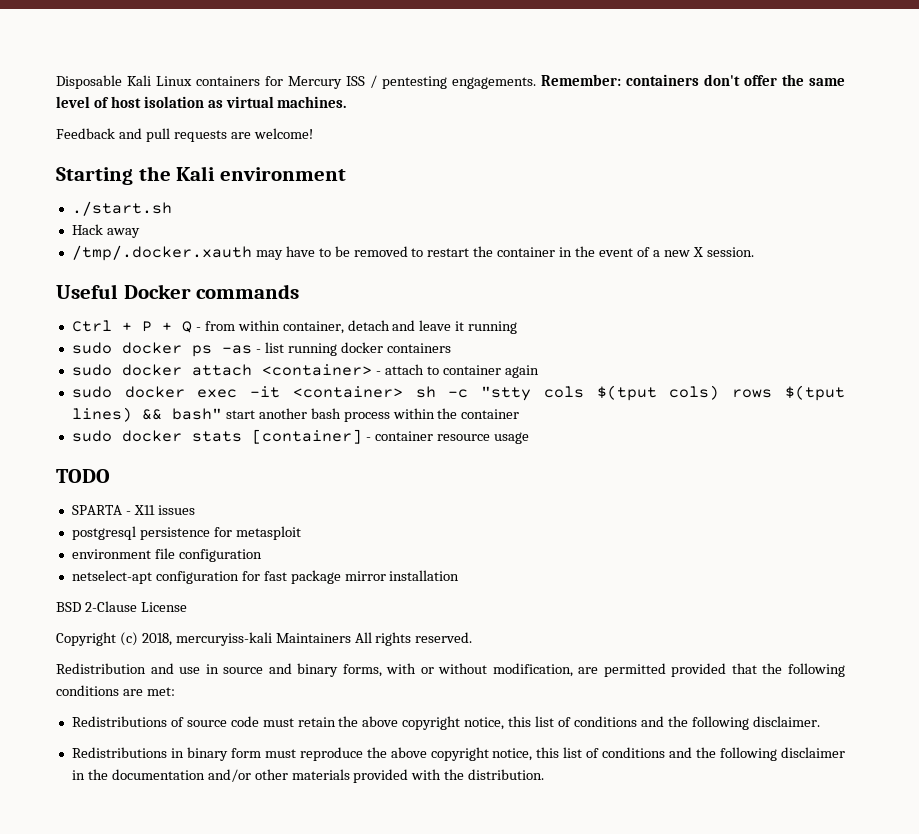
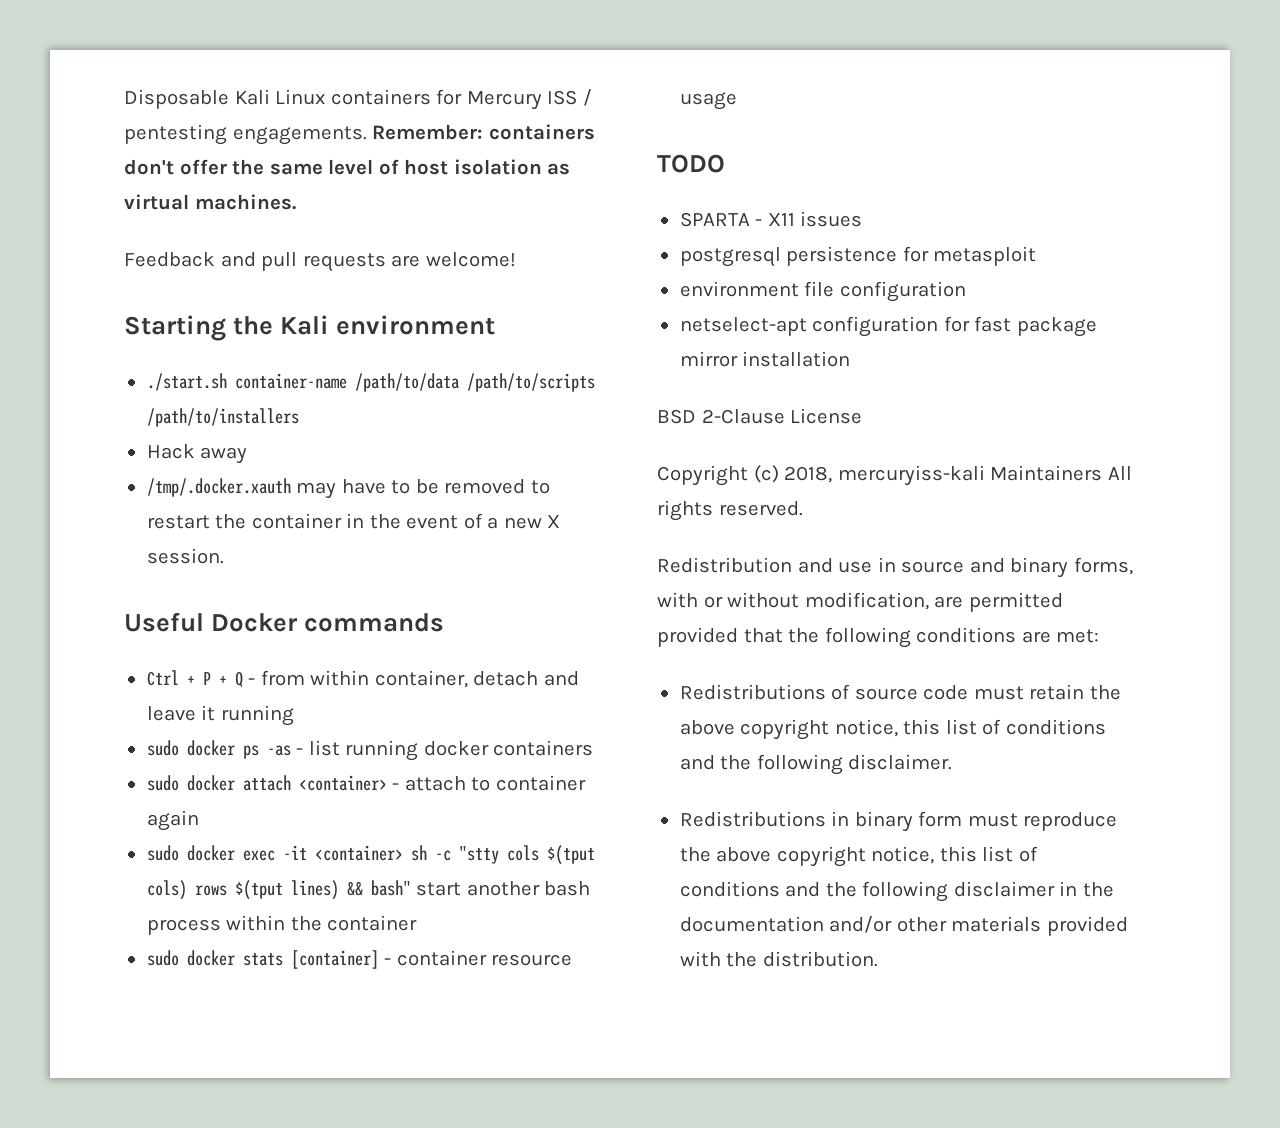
(172, 208) none -> [234,373,595,392] [146,408,299,427] container-name /path/to/data /path/to/scripts /path/to/installers

